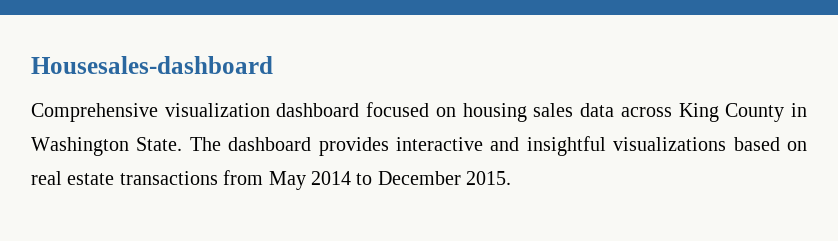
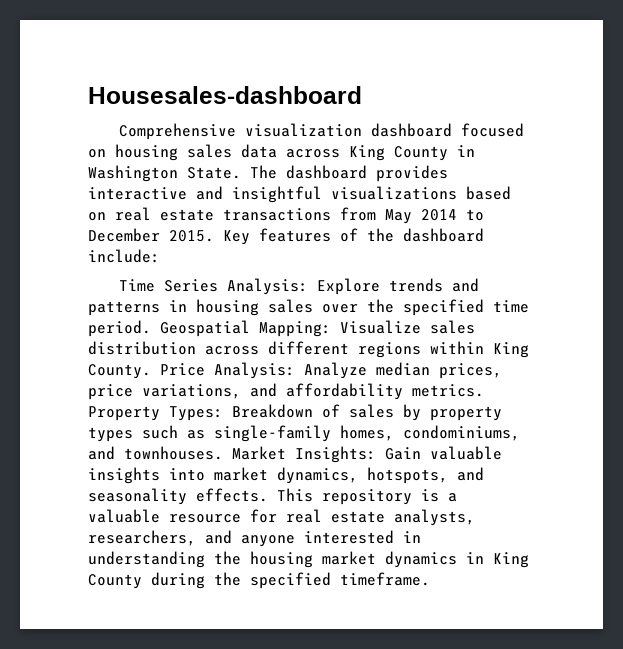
(512, 178) none -> [223,228,484,245] [88,249,160,263] [118,278,479,295] [88,299,529,316] [88,320,475,337] [88,341,529,358] [88,362,502,379] [88,383,484,400] [88,404,502,421] [88,425,520,442] [88,446,502,463] [88,467,484,484] [88,488,457,505] [88,509,475,526] [88,530,421,547] [88,551,529,568] [88,572,430,589] Key features of the dashboard include: // Time Series Analysis: Explore trends and patterns in housing sales over the specified time period. Geospatial Mapping: Visualize sales distribution across different regions within King County. Price Analysis: Analyze median prices, price variations, and affordability metrics. Property Types: Breakdown of sales by property types such as single-family homes, condominiums, and townhouses. Market Insights: Gain valuable insights into market dynamics, hotspots, and seasonality effects. This repository is a valuable resource for real estate analysts, researchers, and anyone interested in understanding the housing market dynamics in King County during the specified timeframe.

